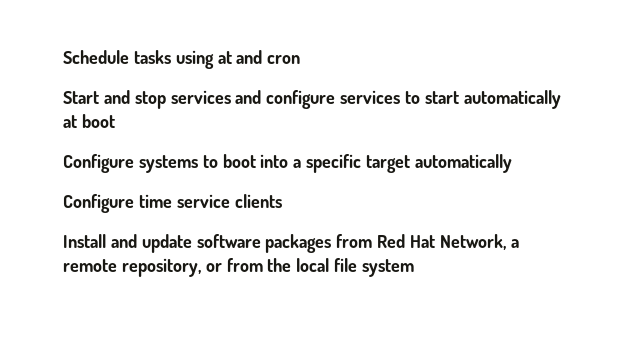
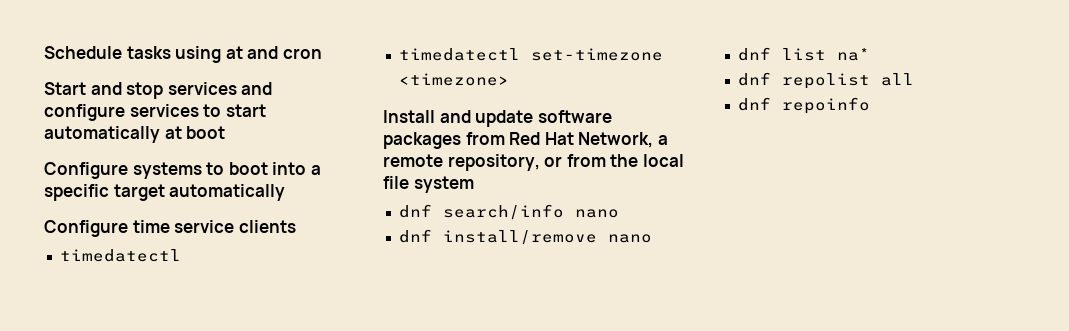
(282, 201) none -> [59,249,181,262] [398,48,663,61] [398,73,509,86] // timedatectl // timedatectl set-timezone <timezone>
(415, 268) none -> [398,204,619,220] [398,229,652,245] [737,47,870,61] [737,72,914,89] [737,97,870,114] // dnf search/info nano // dnf install/remove nano // dnf list na* // dnf repolist all // dnf repoinfo

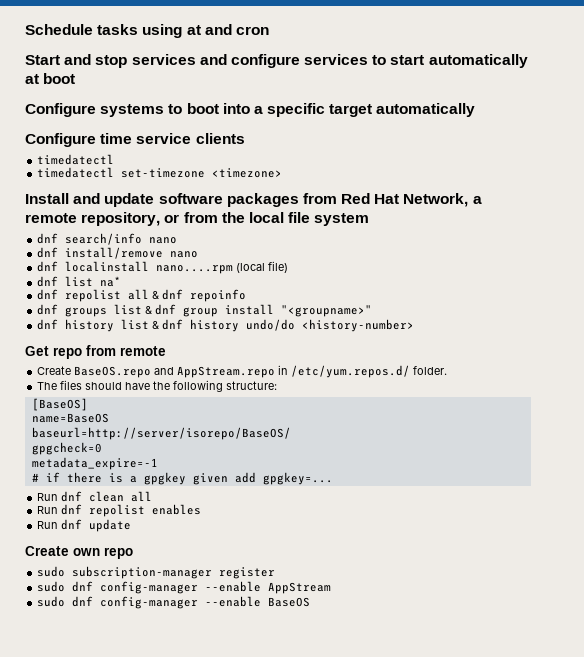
(652, 238) none -> [37,261,289,274] // dnf localinstall nano....rpm (local file)
[737,97,870,114] // dnf repoinfo -> [152,289,247,302] [37,304,373,317] [37,319,415,332] [25,345,166,359] [37,365,448,378] [37,380,278,392] [31,398,88,411] [31,413,109,423] [31,427,291,440] [31,442,102,455] [31,457,158,470] [31,472,333,485] [37,491,153,502] [37,504,202,517] [37,519,132,532] [25,546,133,559] [37,566,276,579] [37,581,332,594] [37,596,311,609] & dnf repoinfo // dnf groups list & dnf group install "<groupname>" // dnf history list & dnf history undo/do <history-number> // Get repo from remote // Create BaseOS.repo and AppStream.repo in /etc/yum.repos.d/ folder. // The files should have the following structure: // [BaseOS] // name=BaseOS // baseurl=http://server/isorepo/BaseOS/ // gpgcheck=0 // metadata_expire=-1 // # if there is a gpgkey given add gpgkey=... // Run dnf clean all // Run dnf repolist enables // Run dnf update // Create own repo // sudo subscription-manager register // sudo dnf config-manager --enable AppStream // sudo dnf config-manager --enable BaseOS

